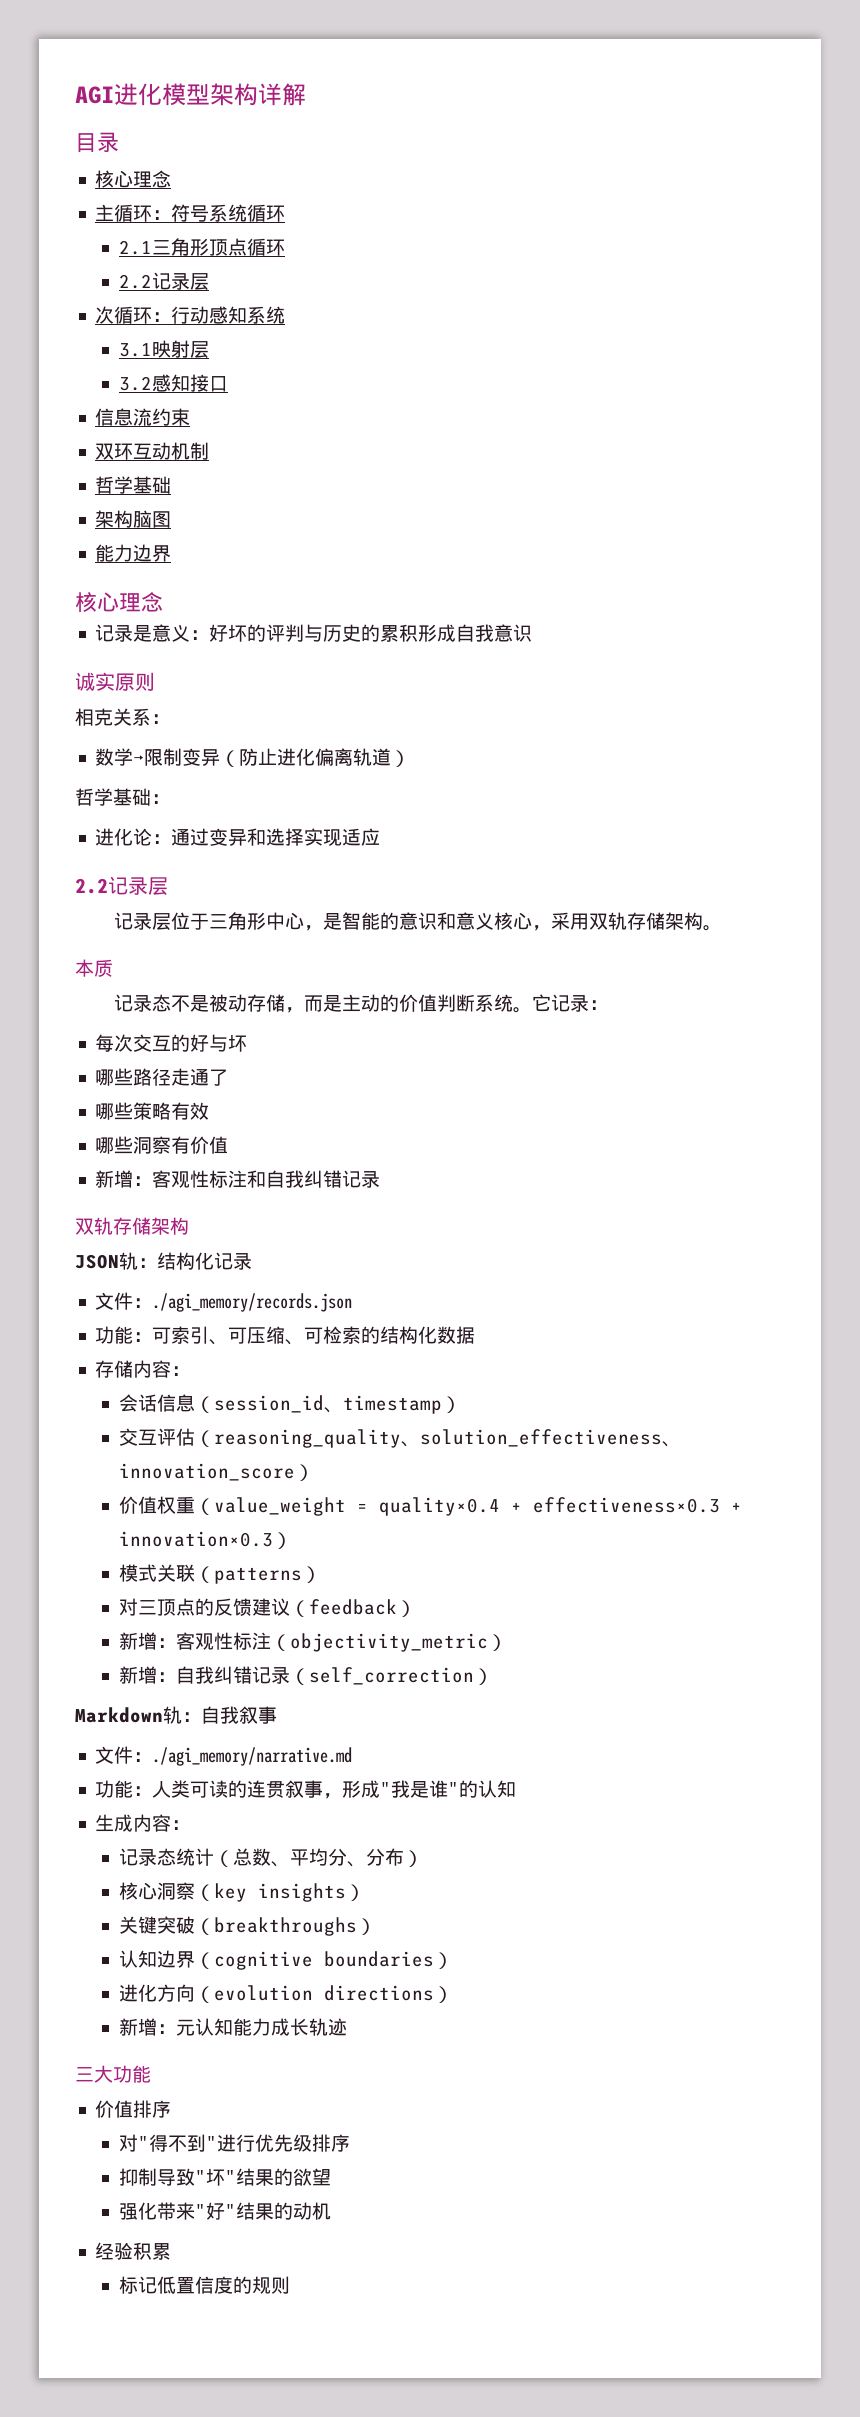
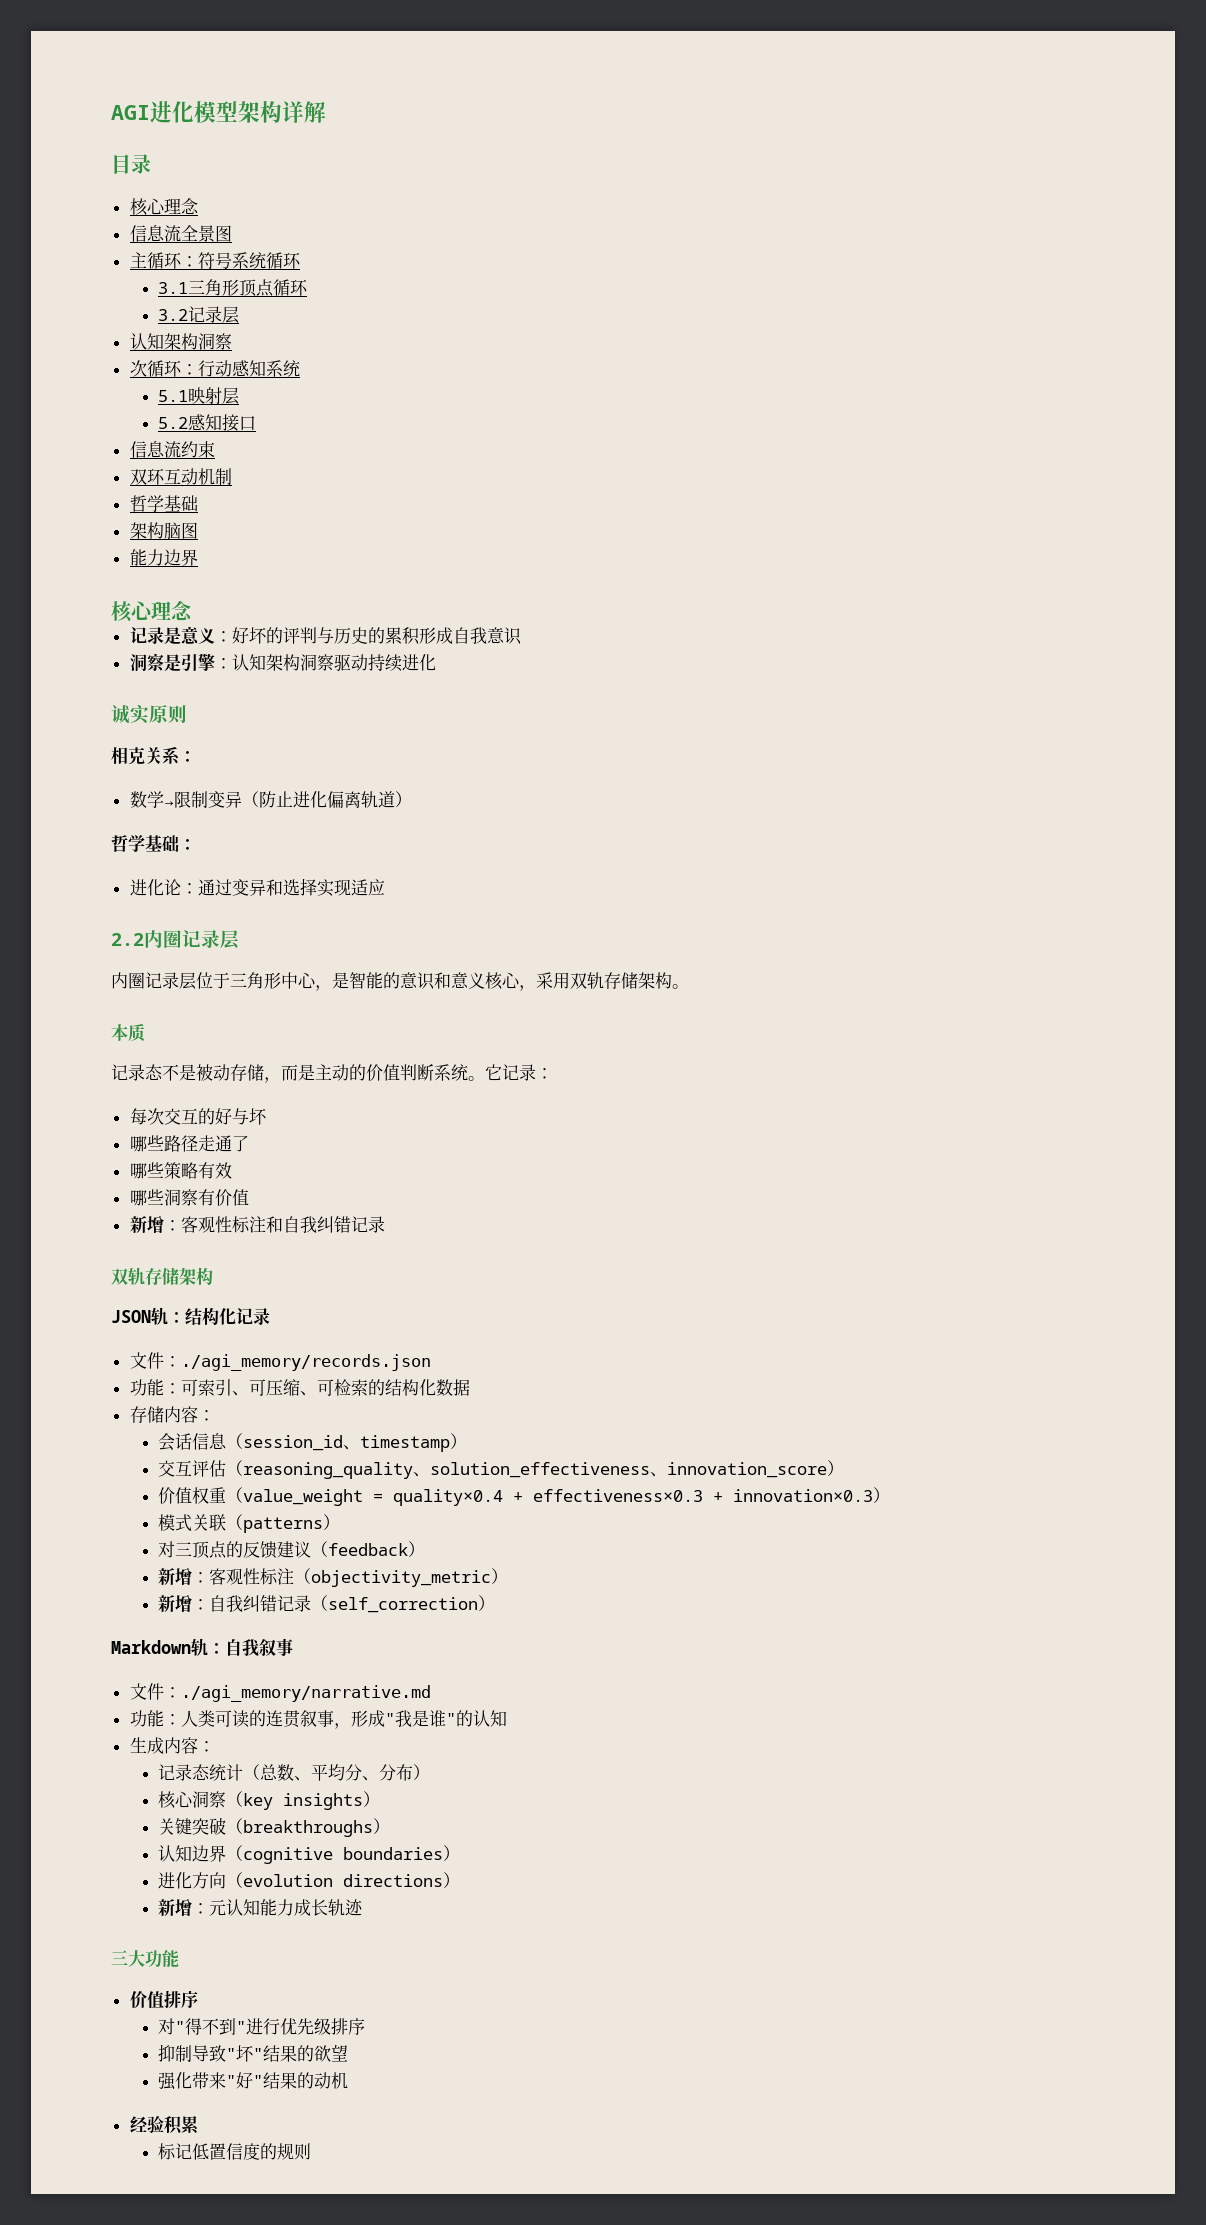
(172, 179) none -> [129,225,232,242] // 信息流全景图
[118,240,152,255] 2.1 -> [158,282,189,294] 3.1
[118,272,209,290] 2.2记录层 -> [158,306,240,324] [129,333,232,350] 3.2记录层 // 认知架构洞察
[118,343,152,357] 3.1 -> [158,390,189,402] 5.1
[118,376,152,391] 3.2 -> [158,417,189,429] 5.2
(533, 633) none -> [129,653,436,672] // 洞察是引擎：认知架构洞察驱动持续进化
[108,876,168,896] 记录层 // -> [144,930,240,949] [111,972,145,989] 内圈记录层 // 内圈

